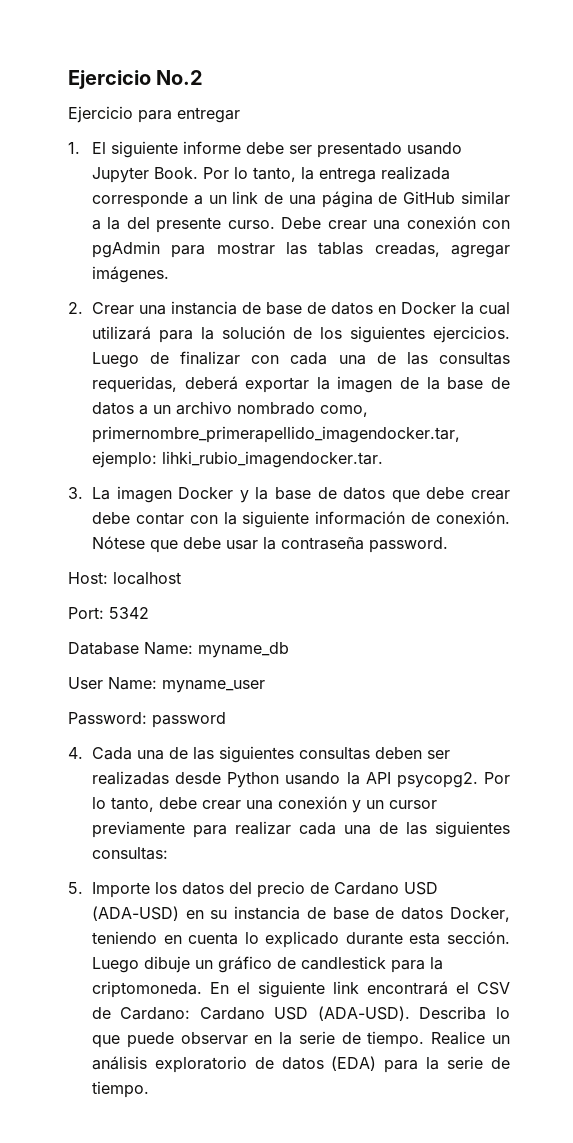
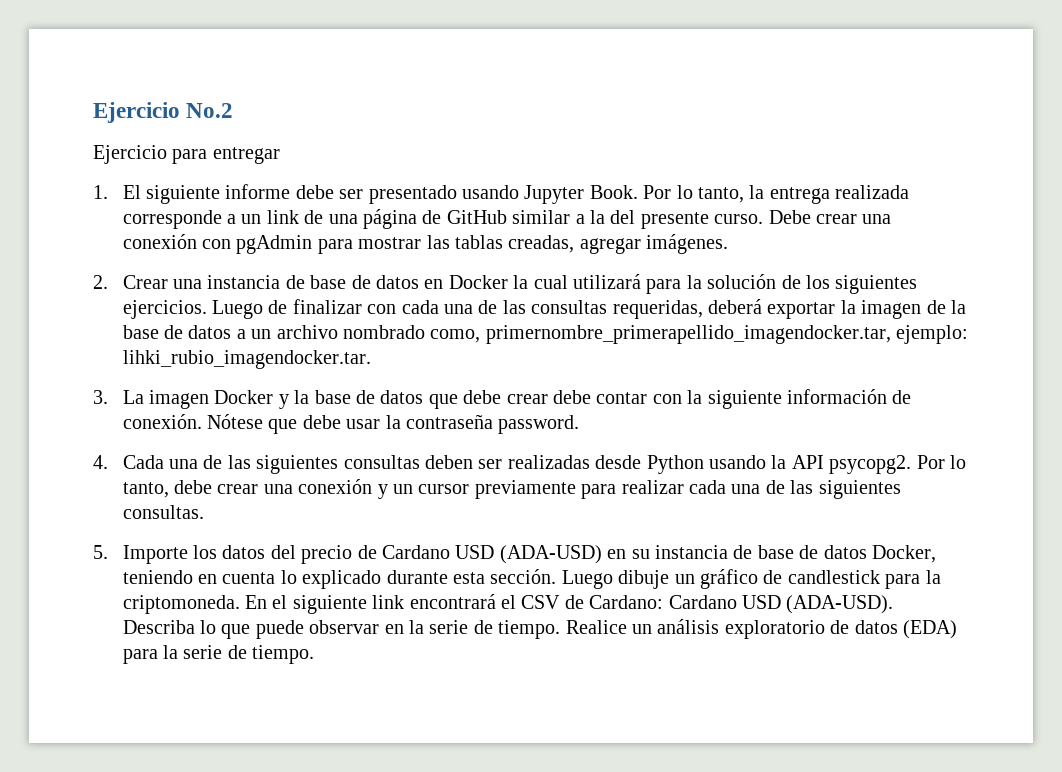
[68,572,181,585] [68,607,149,619] [68,642,289,658] [68,677,265,693] [68,712,226,728] // Host: localhost // Port: 5342 // Database Name: myname_db // User Name: myname_user // Password: password -> (580, 424) none
[91,847,168,860] consultas: -> [122,505,204,519] consultas.

